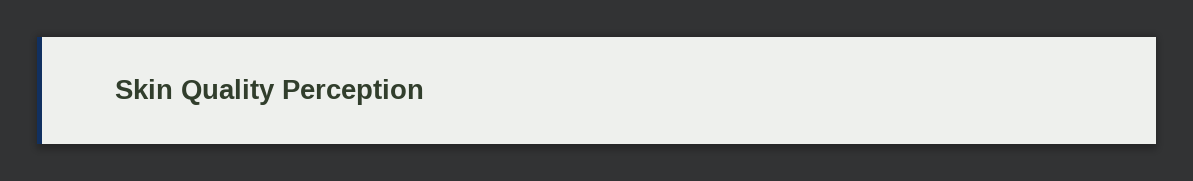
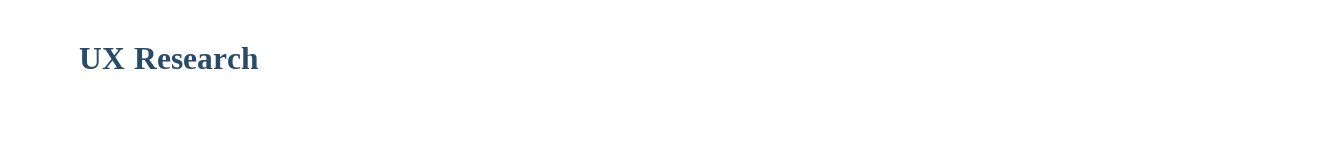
[115,79,424,105] Skin Quality Perception -> [79,47,259,69] UX Research

